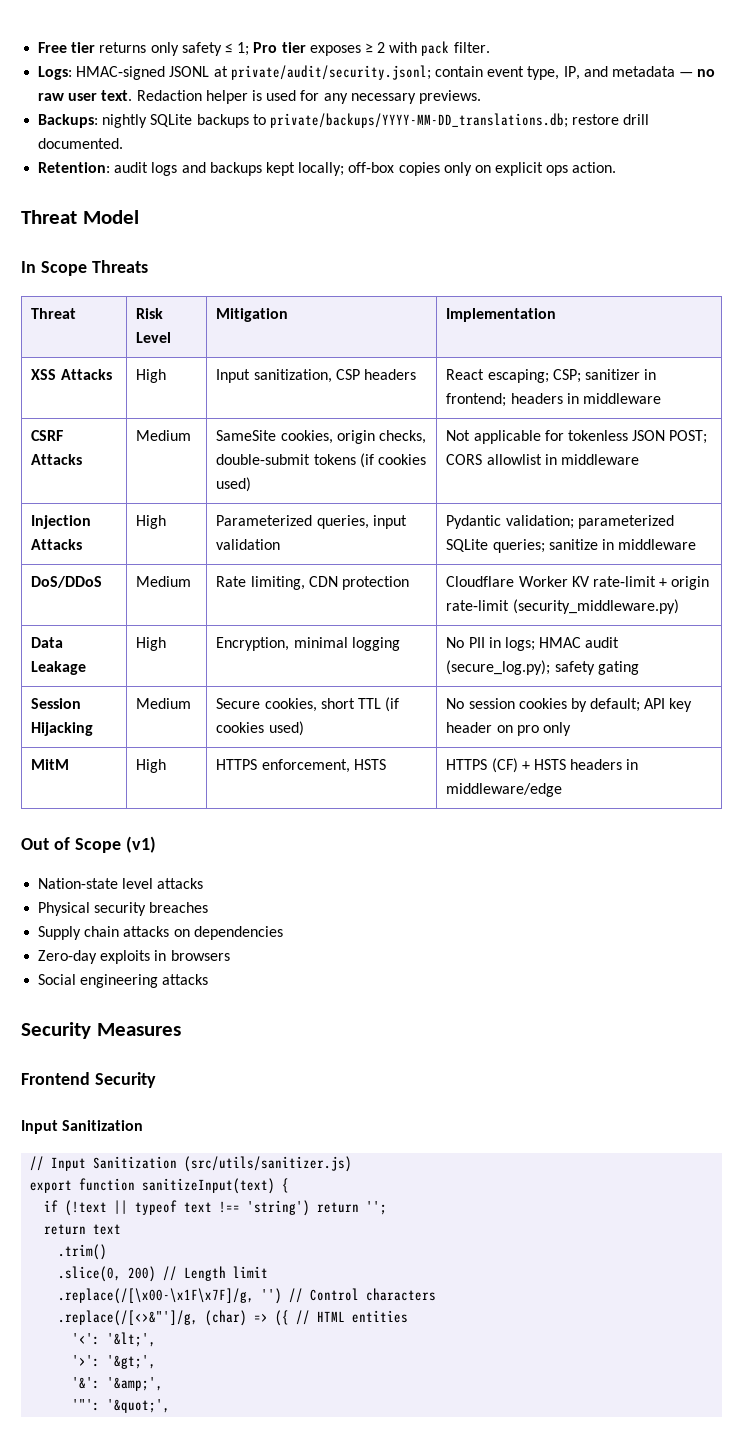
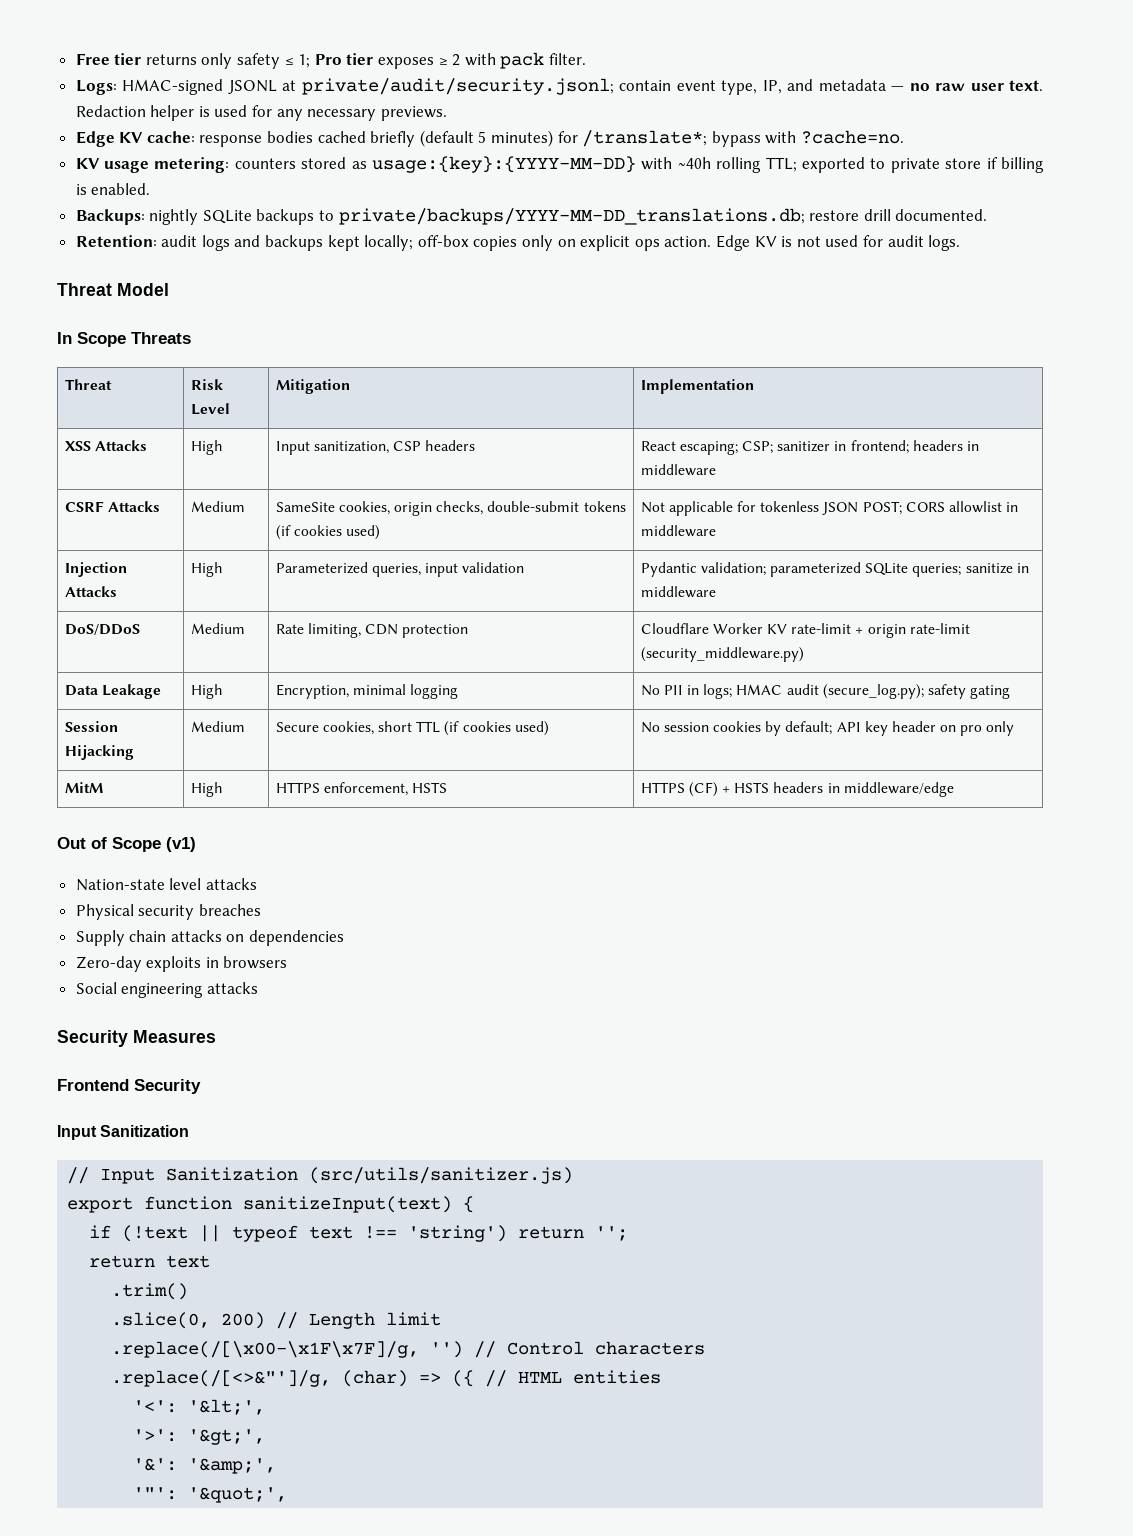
(481, 97) none -> [75,130,904,147] [75,156,1044,173] [75,183,151,195] // Edge KV cache: response bodies cached briefly (default 5 minutes) for /translate*; bypass with ?cache=no. // KV usage metering: counters stored as usage:{key}:{YYYY-MM-DD} with ~40h rolling TTL; exported to private store if billing is enabled.
(617, 167) none -> [715,235,961,251] Edge KV is not used for audit logs.

